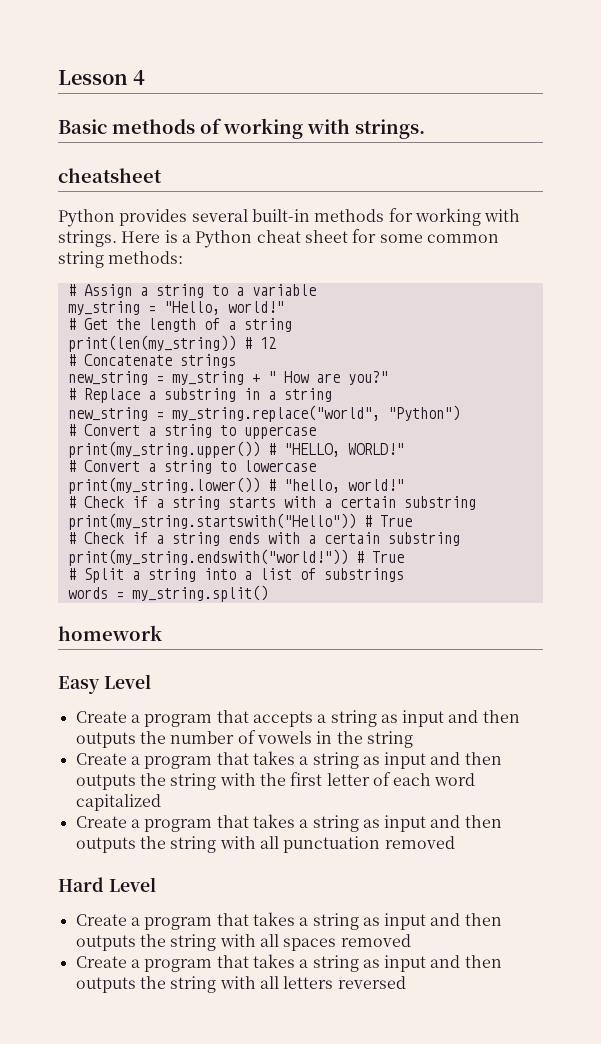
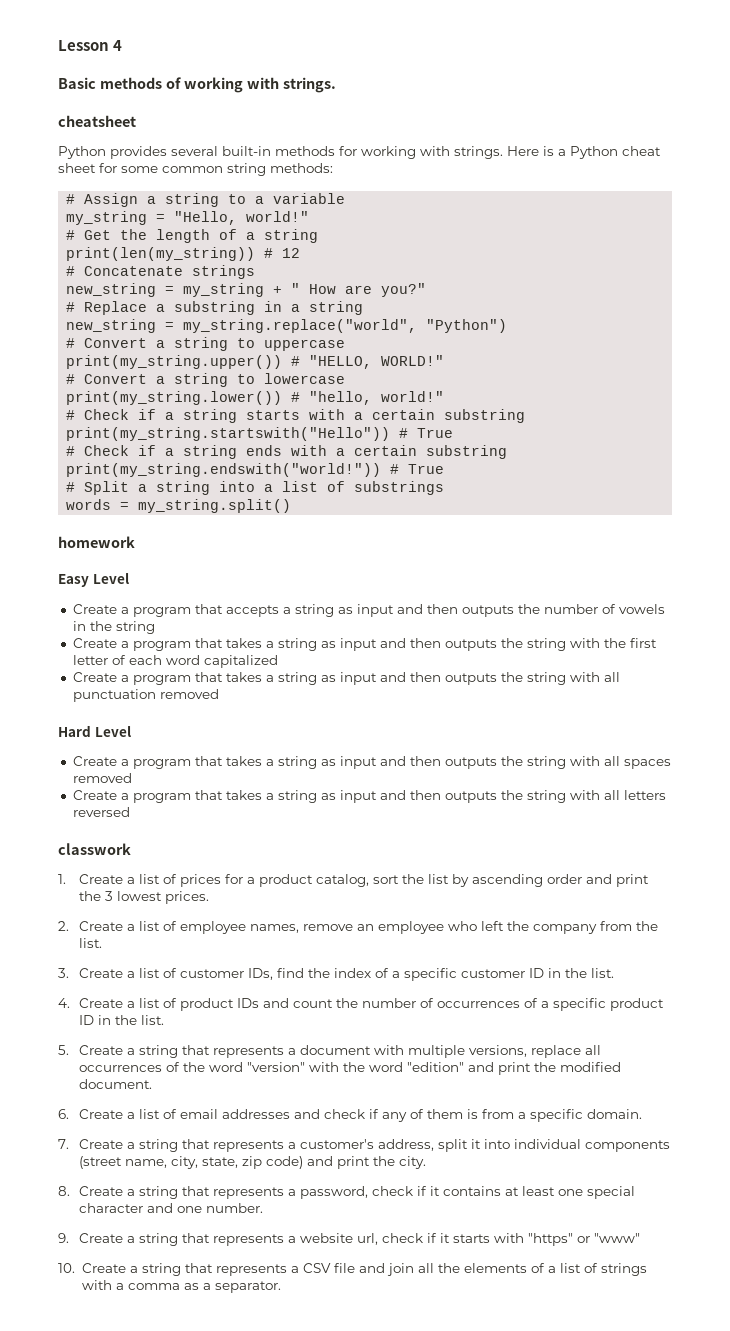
(406, 982) none -> [58,843,131,855] [58,874,650,887] [79,891,210,904] [58,921,659,934] [79,938,103,948] [58,968,615,981] [58,998,665,1011] [79,1015,165,1025] [58,1045,602,1058] [79,1062,622,1075] [79,1079,153,1089] [58,1109,643,1122] [58,1139,671,1152] [79,1156,427,1169] [58,1186,636,1199] [79,1203,264,1213] [58,1233,641,1246] [58,1263,647,1276] [81,1280,281,1293] // classwork // 1. Create a list of prices for a product catalog, sort the list by ascending order and print the 3 lowest prices. // 2. Create a list of employee names, remove an employee who left the company from the list. // 3. Create a list of customer IDs, find the index of a specific customer ID in the list. // 4. Create a list of product IDs and count the number of occurrences of a specific product ID in the list. // 5. Create a string that represents a document with multiple versions, replace all occurrences of the word "version" with the word "edition" and print the modified document. // 6. Create a list of email addresses and check if any of them is from a specific domain. // 7. Create a string that represents a customer's address, split it into individual components (street name, city, state, zip code) and print the city. // 8. Create a string that represents a password, check if it contains at least one special character and one number. // 9. Create a string that represents a website url, check if it starts with "https" or "www" // 10. Create a string that represents a CSV file and join all the elements of a list of strings with a comma as a separator.

